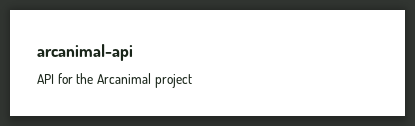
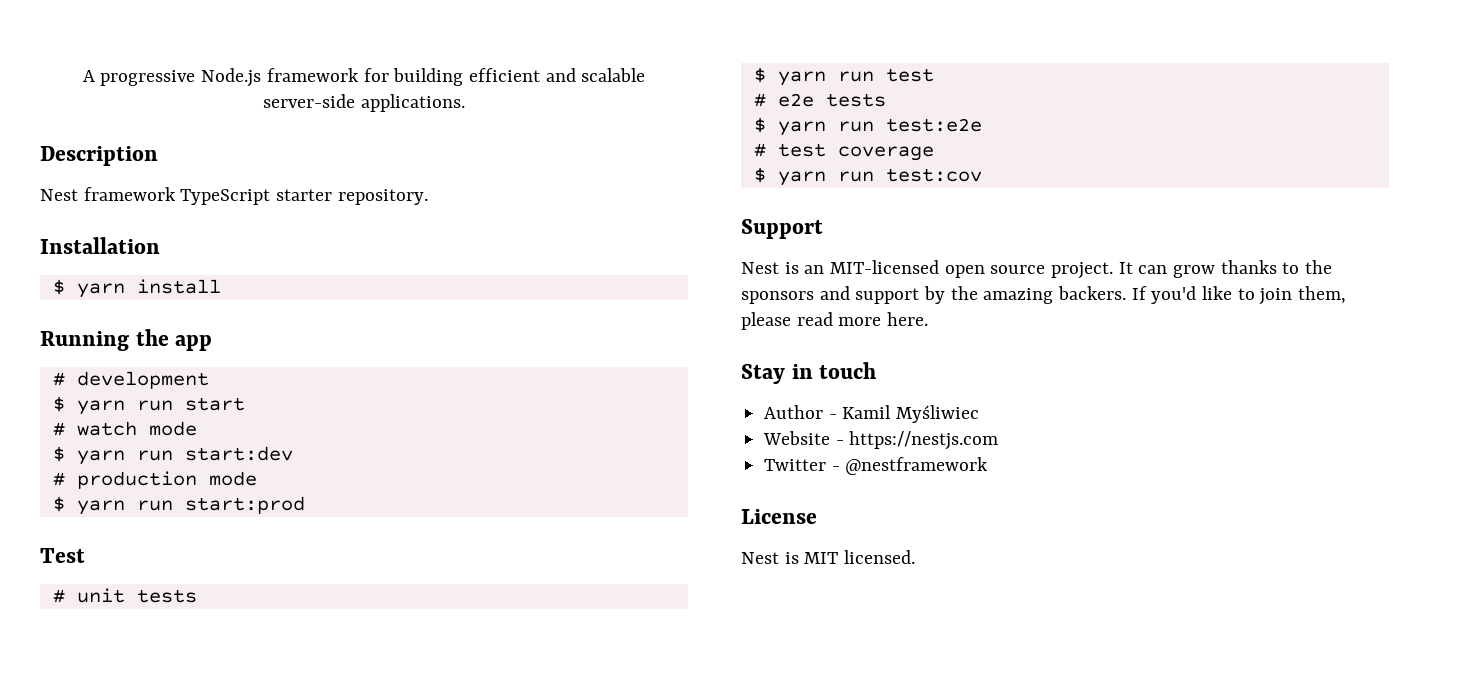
[37,44,133,61] [37,73,192,88] arcanimal-api // API for the Arcanimal project -> [82,68,646,87] [263,94,465,112] [40,146,158,166] [40,187,428,205] [40,237,160,254] [52,279,221,298] [40,329,213,351] [52,371,209,389] [52,396,245,415] [52,421,197,436] [52,446,293,465] [52,471,257,489] [52,496,305,515] [40,548,85,563] [52,588,197,603] [753,67,934,86] [753,93,886,107] [753,117,982,136] [753,143,934,161] [753,167,982,186] [741,219,823,239] [741,260,1333,279] [741,286,1347,305] [741,312,929,330] [741,362,877,384] [764,405,980,423] [763,431,999,450] [764,457,989,475] [741,509,817,524] [741,550,916,564] A progressive Node.js framework for building efficient and scalable server-side applications. // Description // Nest framework TypeScript starter repository. // Installation // $ yarn install // Running the app // # development // $ yarn run start // # watch mode // $ yarn run start:dev // # production mode // $ yarn run start:prod // Test // # unit tests // $ yarn run test // # e2e tests // $ yarn run test:e2e // # test coverage // $ yarn run test:cov // Support // Nest is an MIT-licensed open source project. It can grow thanks to the sponsors and support by the amazing backers. If you'd like to join them, please read more here. // Stay in touch // Author - Kamil Myśliwiec // Website - https://nestjs.com // Twitter - @nestframework // License // Nest is MIT licensed.

